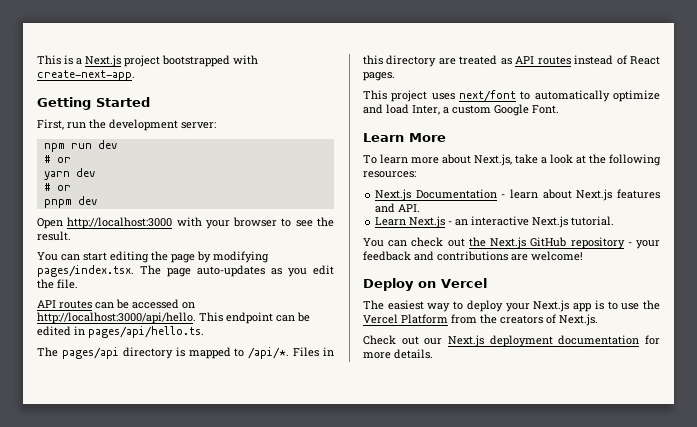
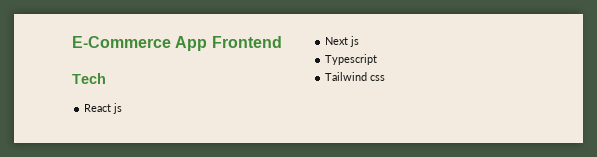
[37,55,258,67] [37,70,135,81] [37,97,150,110] [37,119,216,131] [43,140,117,152] [43,155,71,163] [43,168,95,180] [43,183,71,191] [43,196,97,208] [37,217,334,229] [37,231,71,241] [37,251,269,263] [37,265,334,277] [37,279,78,289] [37,299,195,309] [37,312,310,324] [37,326,204,338] [37,347,334,359] [363,55,660,67] [363,72,395,81] [363,90,660,102] [363,104,559,116] [363,133,446,142] [363,154,661,166] [363,171,416,178] [375,189,660,201] [375,203,421,213] [375,216,615,228] [363,237,660,249] [363,251,583,261] [363,278,487,291] [363,300,660,312] [363,314,598,326] [363,335,660,347] [363,349,433,359] This is a Next.js project bootstrapped with create-next-app. // Getting Started // First, run the development server: // npm run dev // # or // yarn dev // # or // pnpm dev // Open http://localhost:3000 with your browser to see the result. // You can start editing the page by modifying pages/index.tsx. The page auto-updates as you edit the file. // API routes can be accessed on http://localhost:3000/api/hello. This endpoint can be edited in pages/api/hello.ts. // The pages/api directory is mapped to /api/*. Files in this directory are treated as API routes instead of React pages. // This project uses next/font to automatically optimize and load Inter, a custom Google Font. // Learn More // To learn more about Next.js, take a look at the following resources: // Next.js Documentation - learn about Next.js features and API. // Learn Next.js - an interactive Next.js tutorial. // You can check out the Next.js GitHub repository - your feedback and contributions are welcome! // Deploy on Vercel // The easiest way to deploy your Next.js app is to use the Vercel Platform from the creators of Next.js. // Check out our Next.js deployment documentation for more details. -> [72,36,282,51] [72,73,106,84] [84,103,123,114] [325,36,360,47] [325,54,378,65] [325,72,386,81] E-Commerce App Frontend // Tech // React js // Next js // Typescript // Tailwind css

